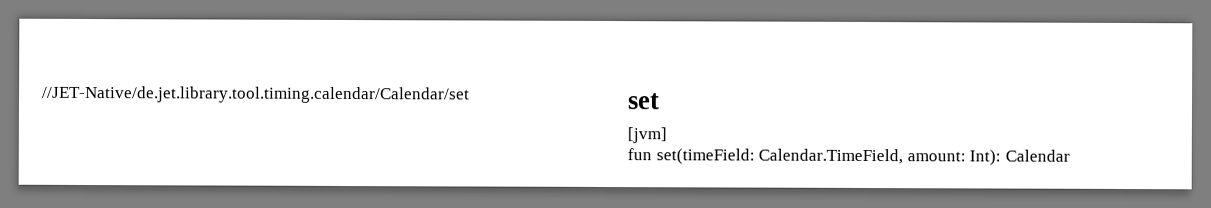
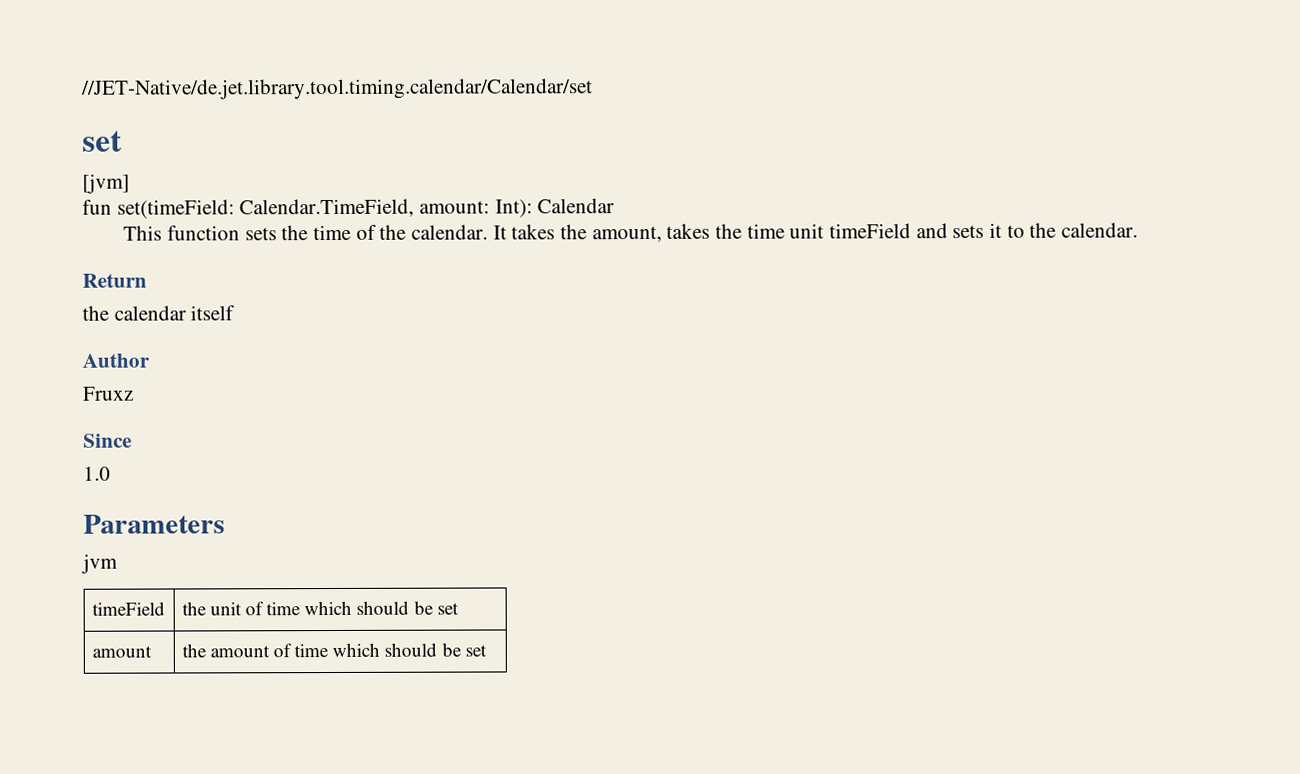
(1070, 155) none -> [123,222,1138,243] [82,273,147,288] [82,305,236,321] [82,353,150,368] [82,386,134,401] [83,433,132,448] [83,466,111,481] [83,514,225,534] [81,553,118,574] [91,601,165,616] [181,600,459,616] [91,645,152,658] [181,642,487,658] // This function sets the time of the calendar. It takes the amount, takes the time unit timeField and sets it to the calendar. // Return // the calendar itself // Author // Fruxz // Since // 1.0 // Parameters // jvm // timeField | the unit of time which should be set // amount | the amount of time which should be set

